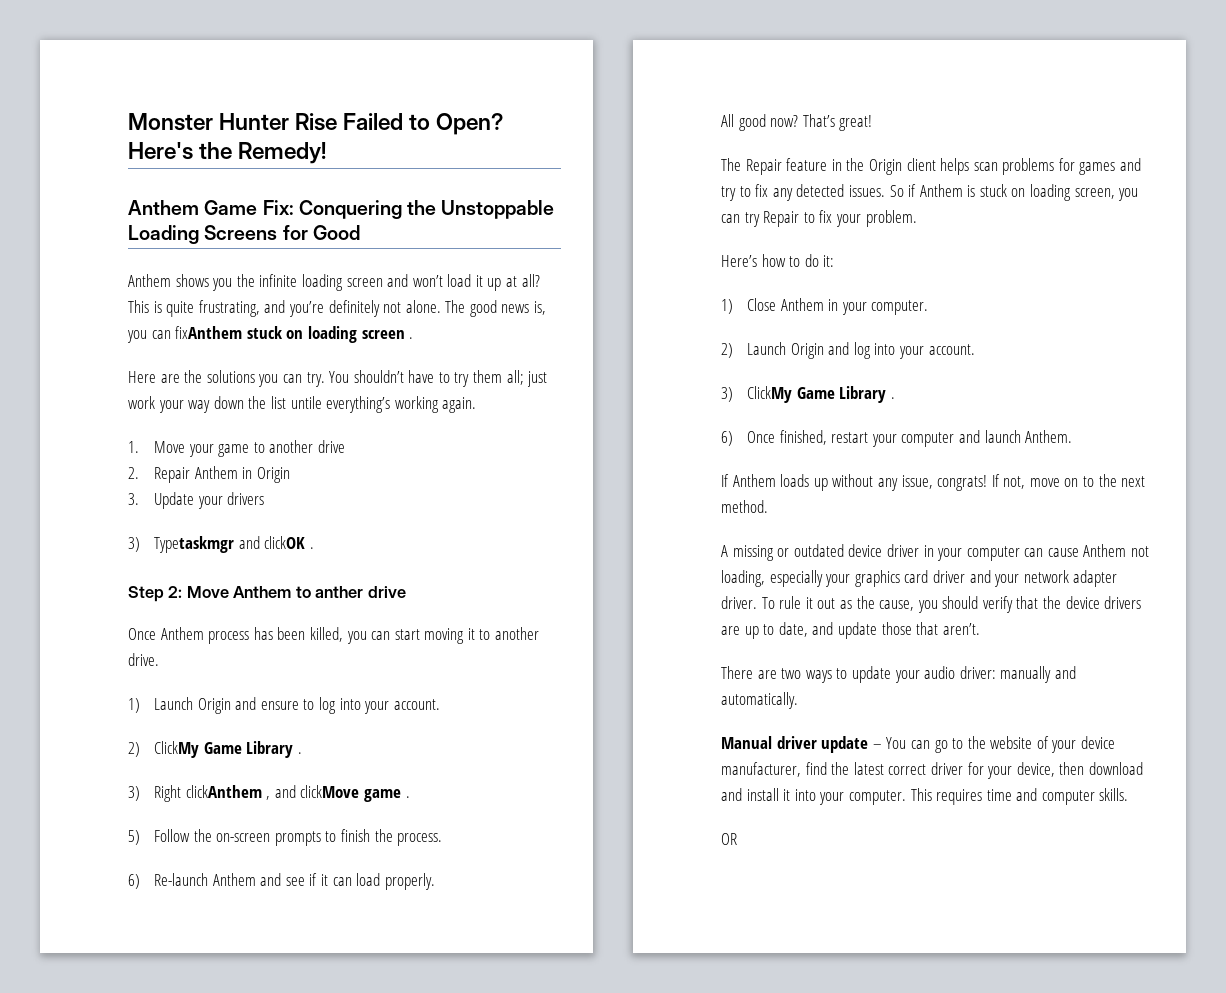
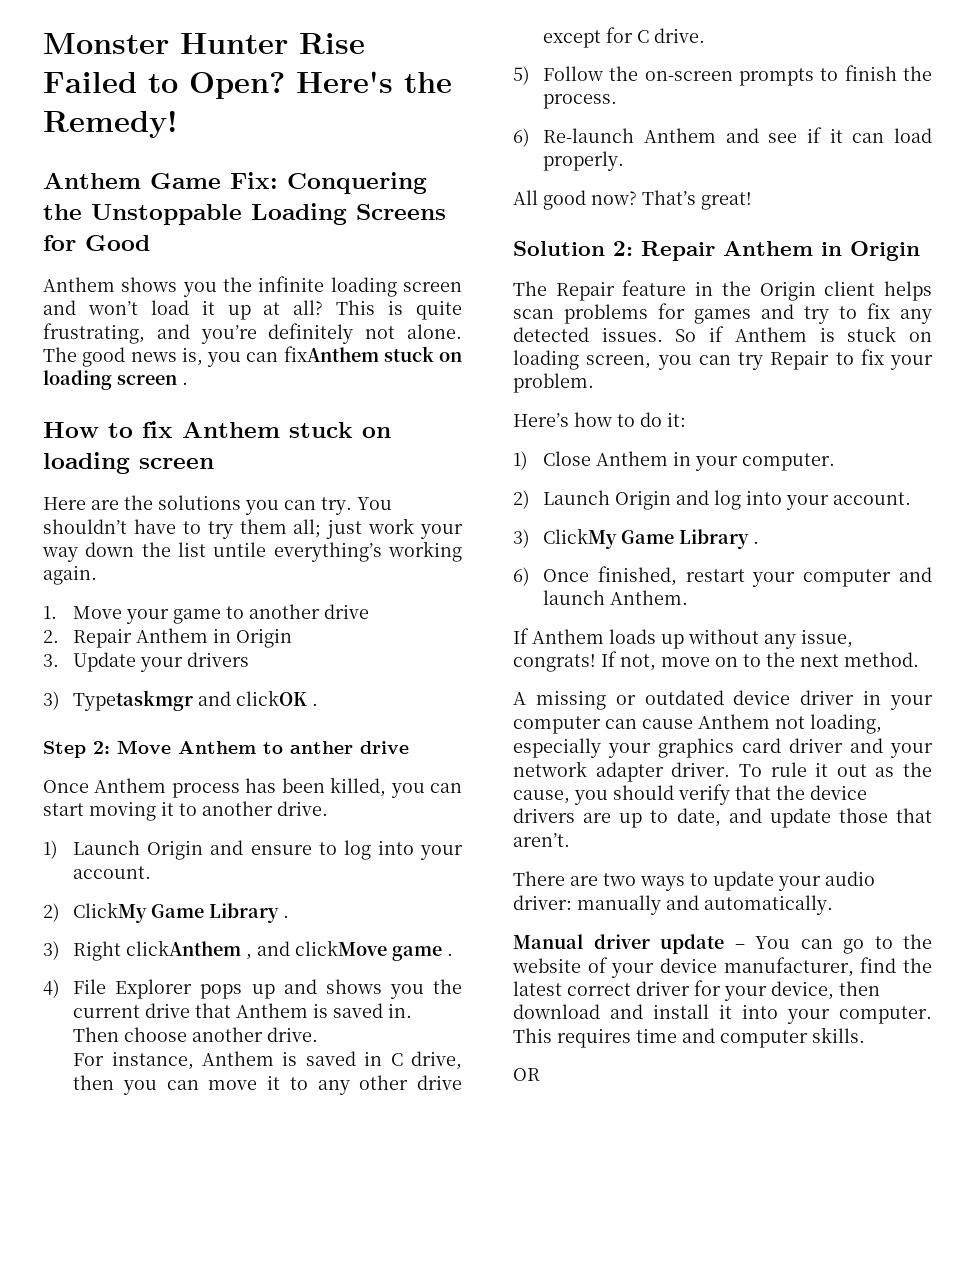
(414, 338) none -> [43,421,391,438] [43,452,214,474] // How to fix Anthem stuck on loading screen
(410, 797) none -> [43,979,462,999] [73,1003,413,1018] [73,1027,319,1042] [73,1051,463,1070] [73,1075,462,1095] [543,27,706,48] // 4) File Explorer pops up and shows you the current drive that Anthem is saved in. Then choose another drive. // For instance, Anthem is saved in C drive, then you can move it to any other drive except for C drive.
(873, 123) none -> [513,241,920,261] // Solution 2: Repair Anthem in Origin

